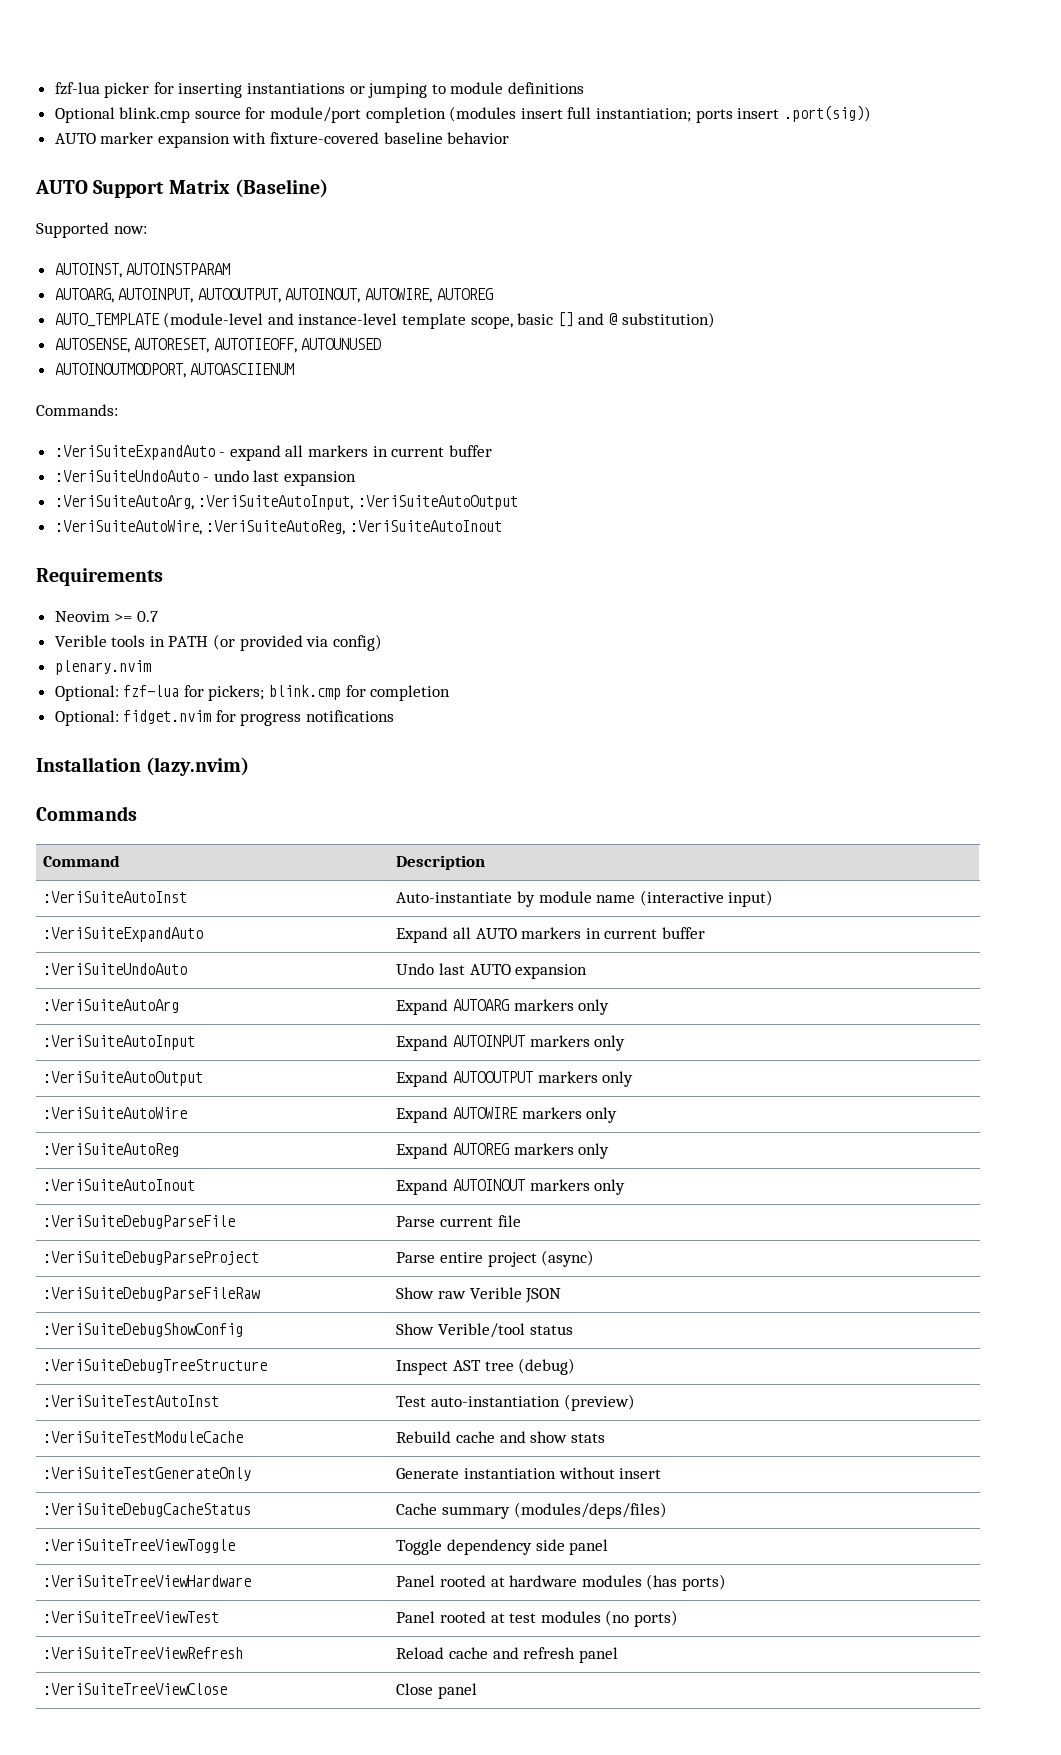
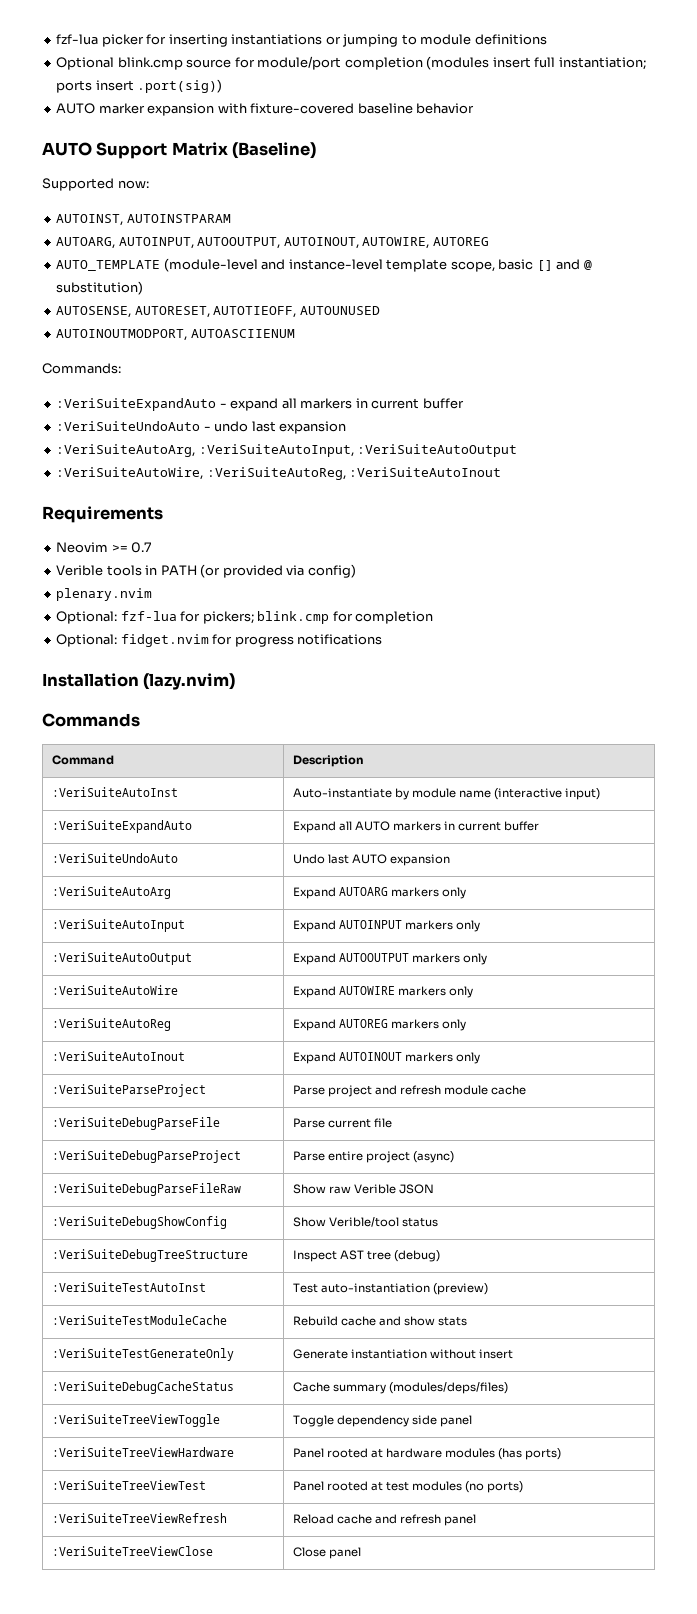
(626, 1187) none -> [51,1084,206,1097] [292,1085,527,1097] // :VeriSuiteParseProject | Parse project and refresh module cache

